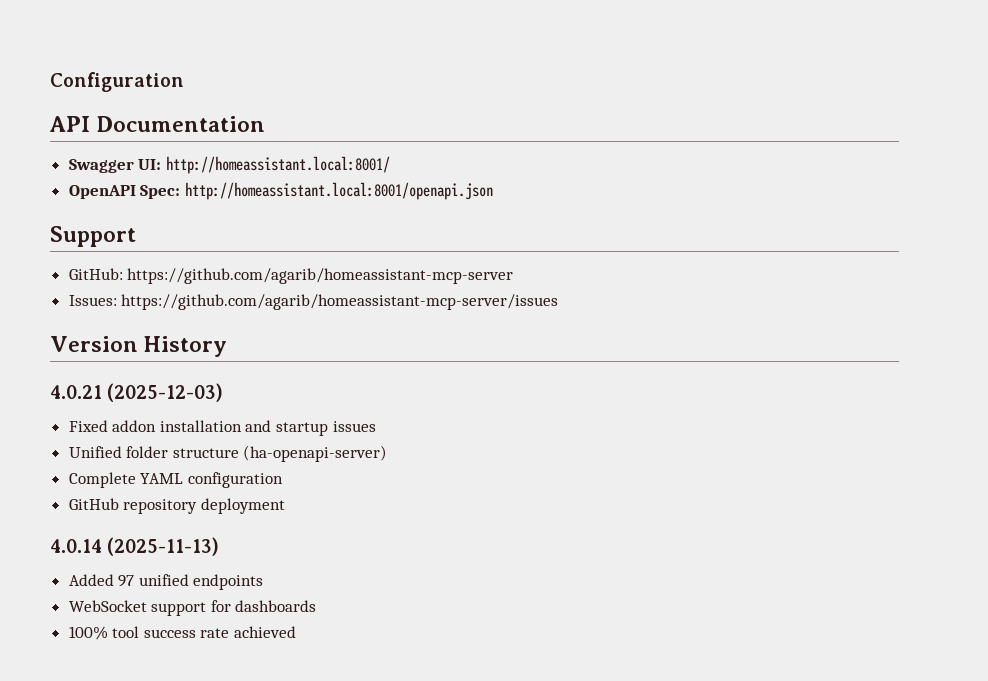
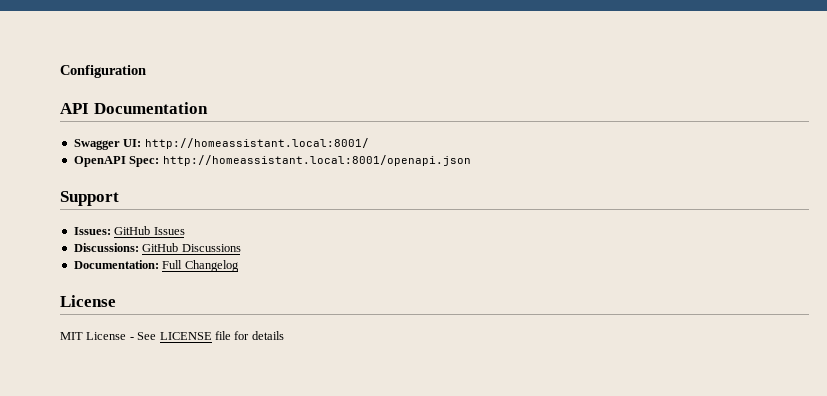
[68,268,514,284] [68,294,559,310] [50,336,228,357] [50,383,224,402] [68,420,376,436] [68,445,388,462] [68,472,283,488] [68,498,285,514] [50,537,220,556] [68,574,264,590] [68,600,317,616] [68,626,297,640] GitHub: https://github.com/agarib/homeassistant-mcp-server // Issues: https://github.com/agarib/homeassistant-mcp-server/issues // Version History // 4.0.21 (2025-12-03) // Fixed addon installation and startup issues // Unified folder structure (ha-openapi-server) // Complete YAML configuration // GitHub repository deployment // 4.0.14 (2025-11-13) // Added 97 unified endpoints // WebSocket support for dashboards // 100% tool success rate achieved -> [73,226,185,235] [73,243,241,252] [73,260,239,272] [60,295,116,307] [60,331,284,340] Issues: GitHub Issues // Discussions: GitHub Discussions // Documentation: Full Changelog // License // MIT License - See LICENSE file for details

